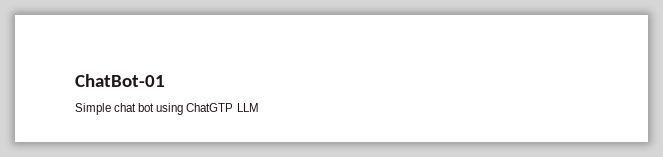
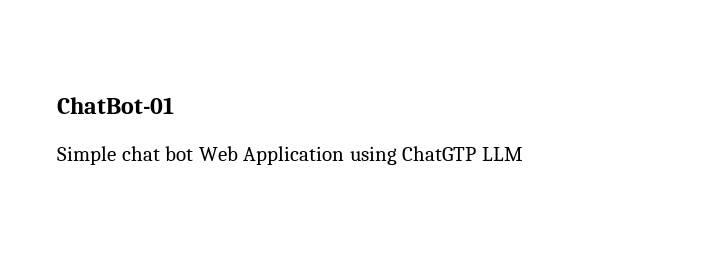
(155, 107) none -> [198,146,345,165] Web Application

